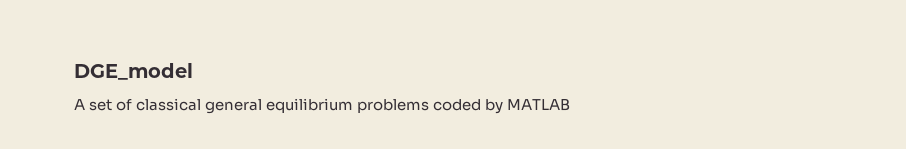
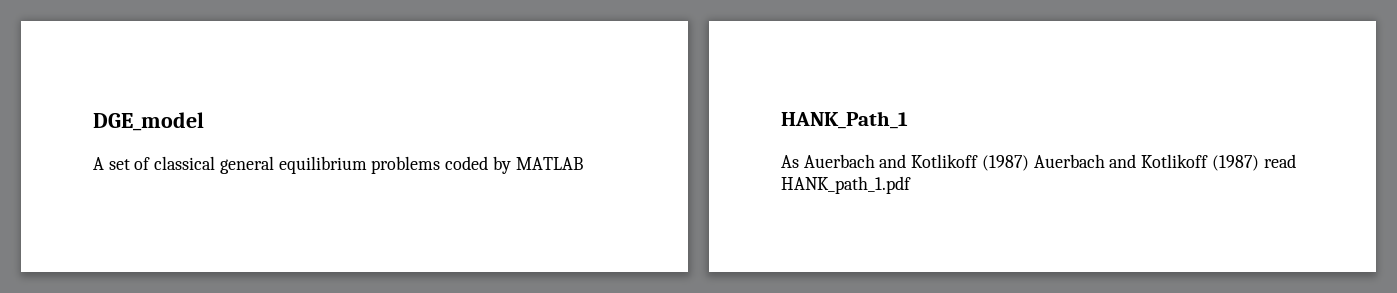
(571, 105) none -> [781,111,908,129] [781,154,1296,171] [781,176,911,194] // HANK_Path_1 // As Auerbach and Kotlikoff (1987) Auerbach and Kotlikoff (1987) read HANK_path_1.pdf

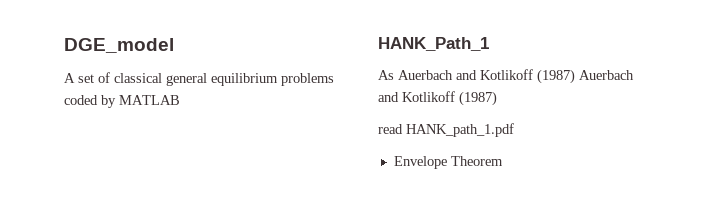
(1259, 163) none -> (497, 98) //
(911, 185) none -> [393,156,503,169] // Envelope Theorem

